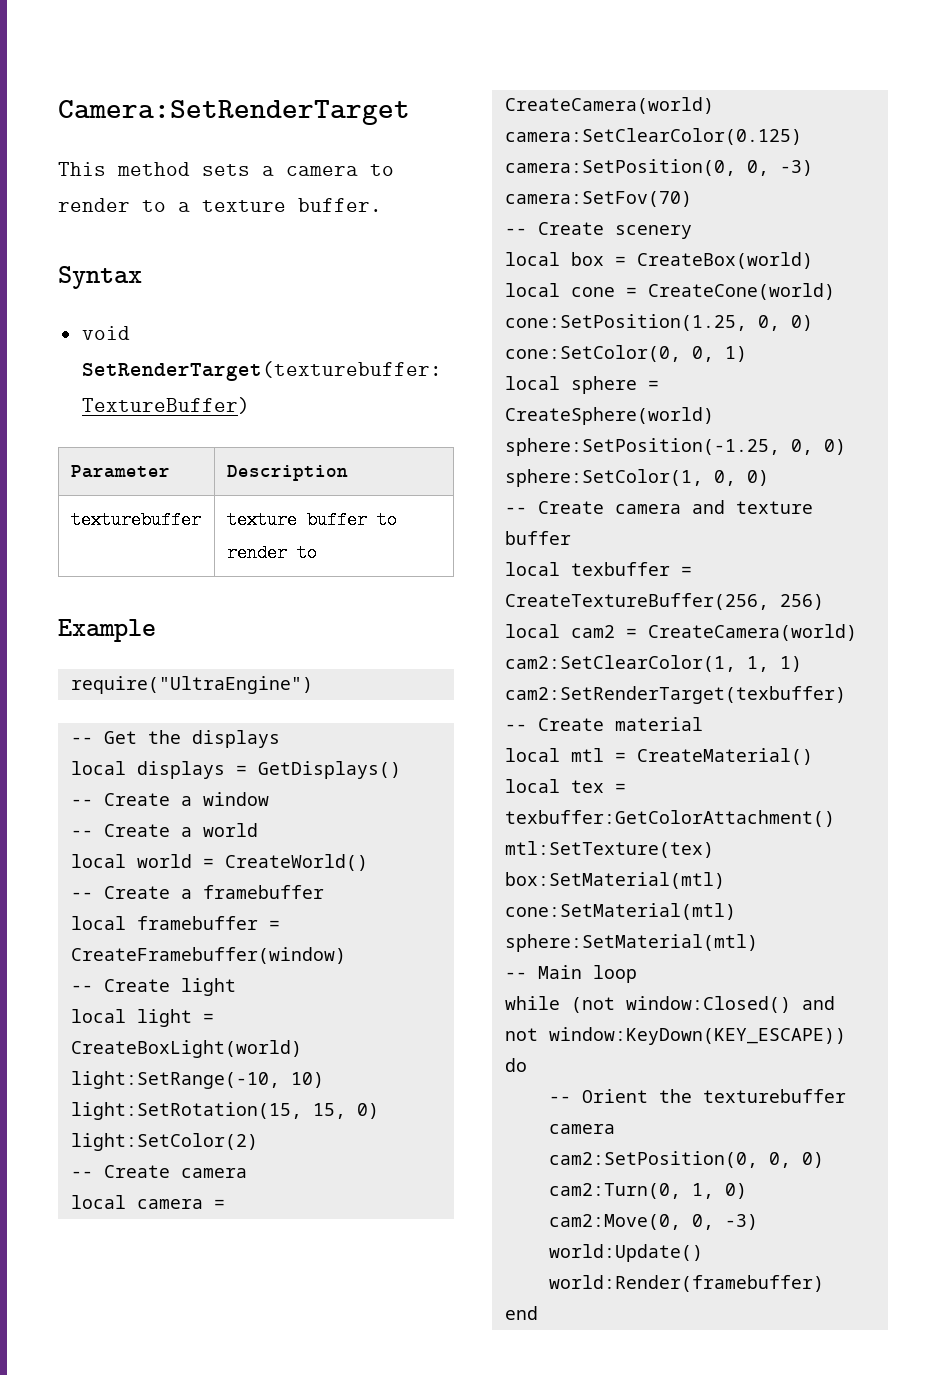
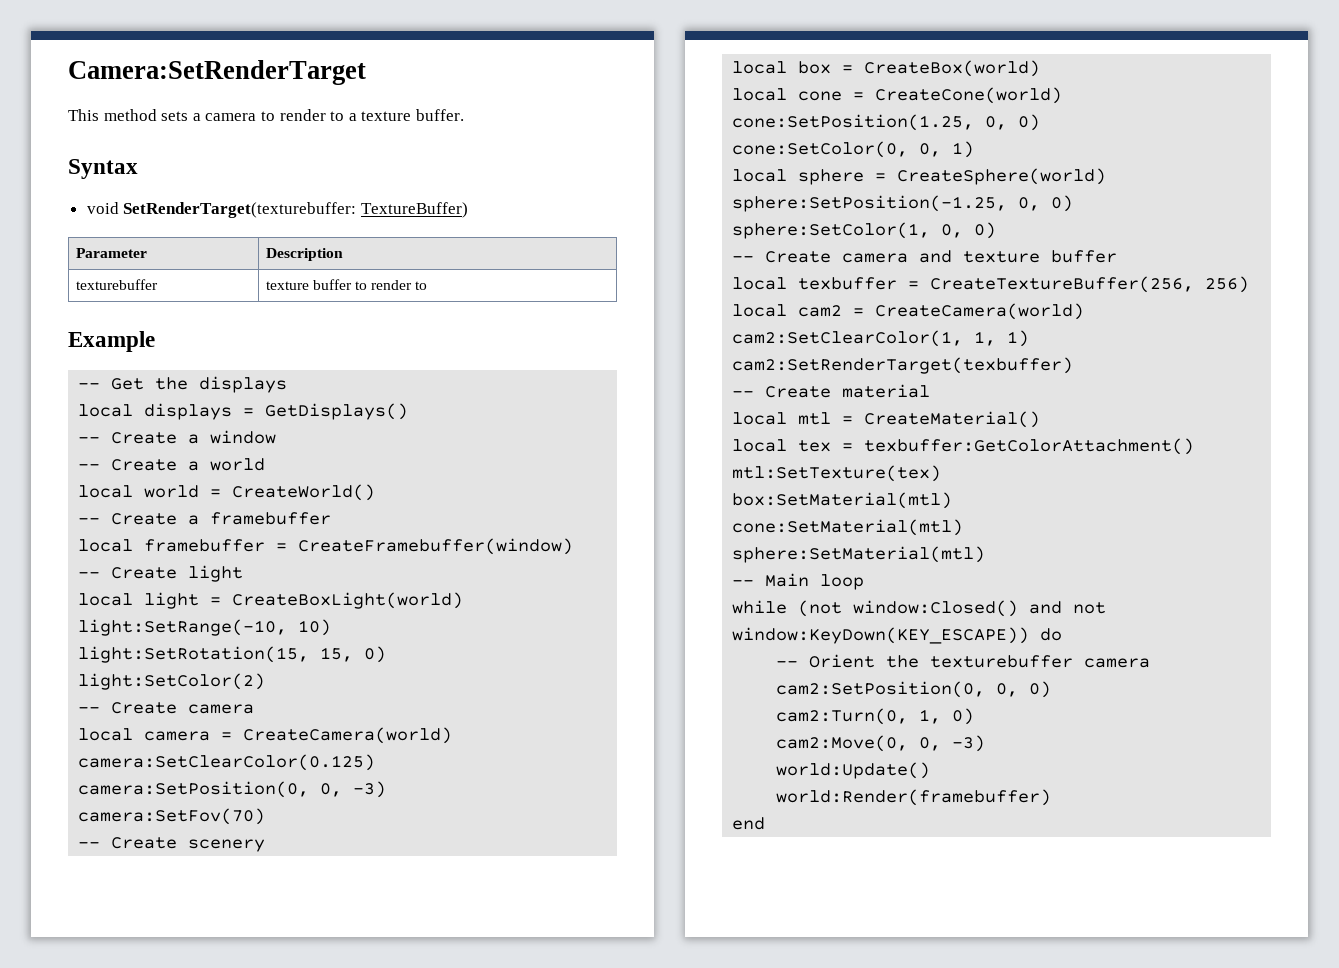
[70,676,313,694] // require("UltraEngine") -> (155, 341) none

